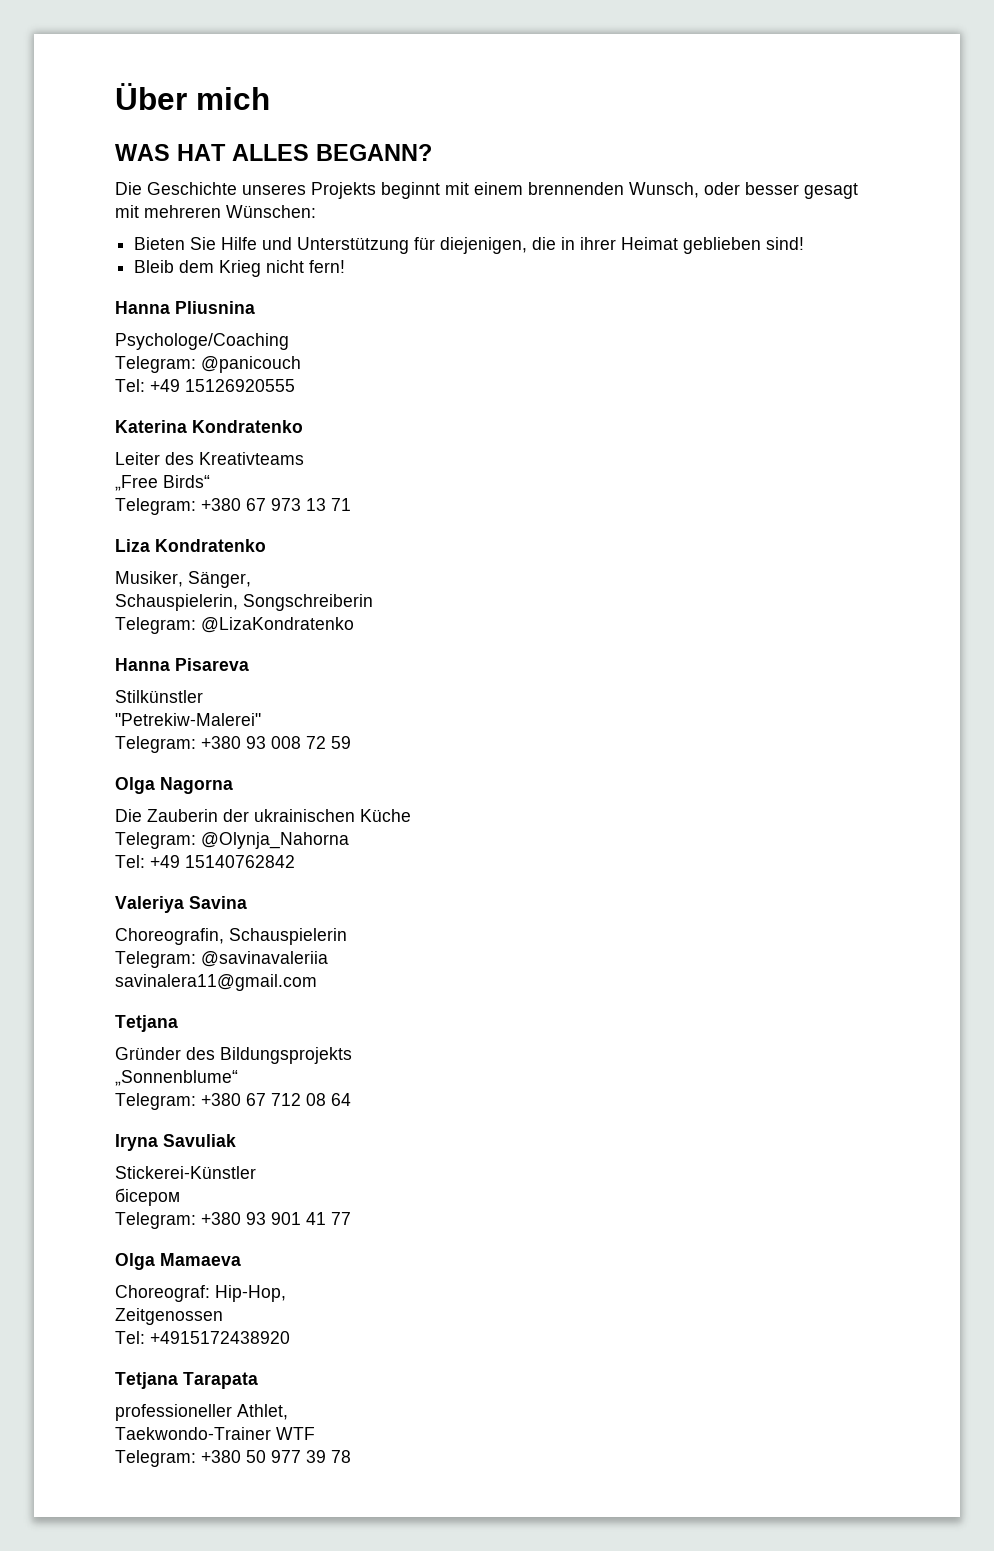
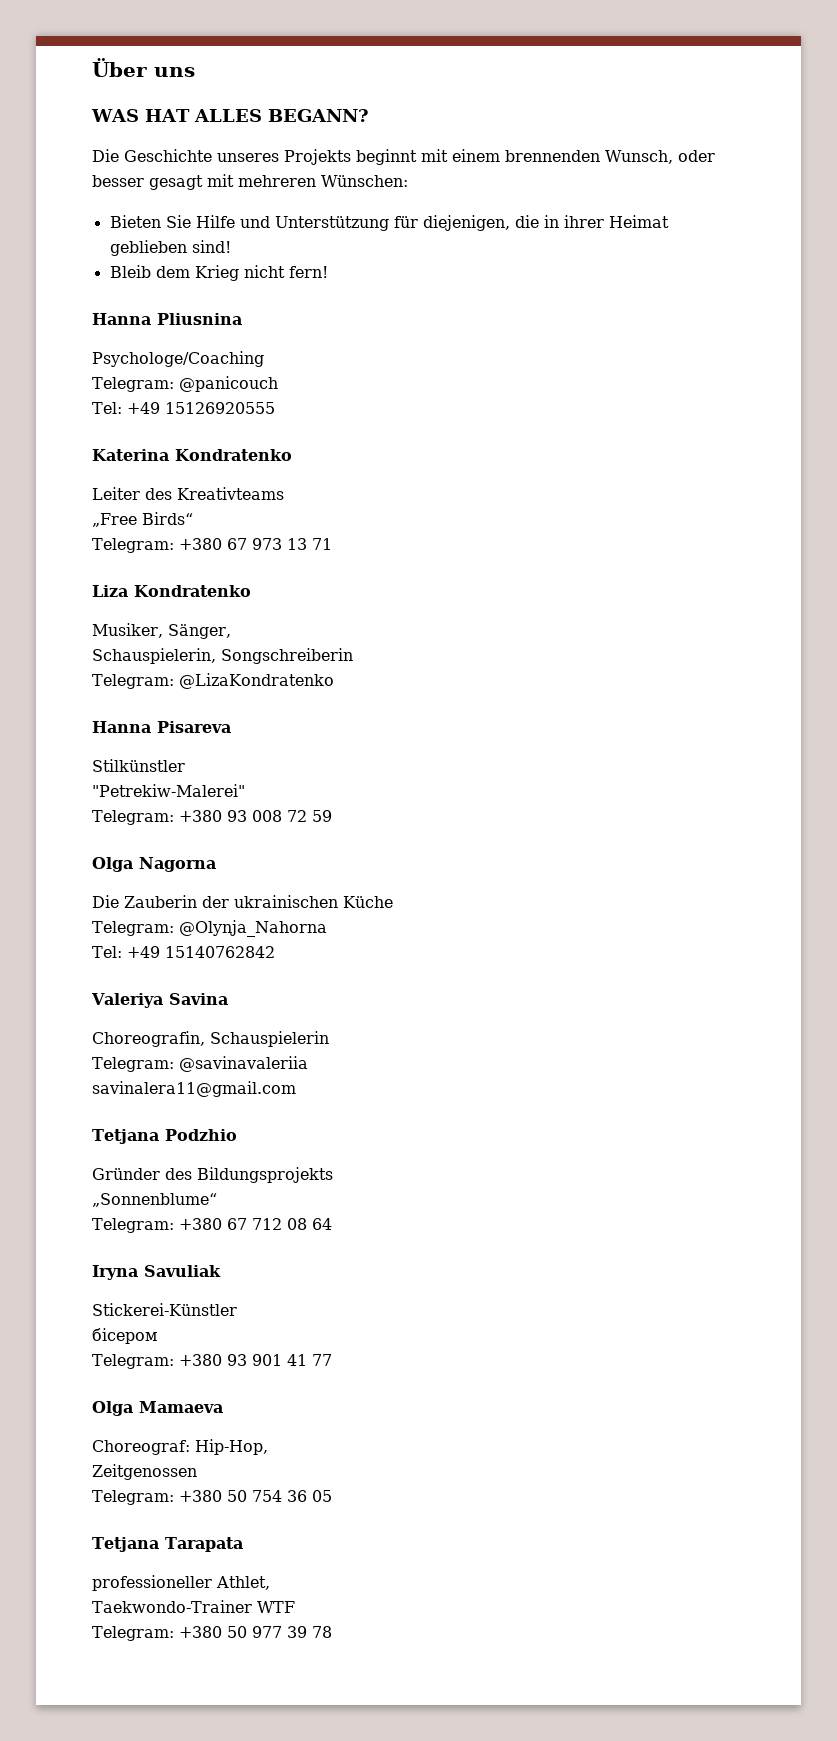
[196,87,270,110] mich -> [154,67,195,77] uns
(178, 1023) none -> [164,1129,237,1141] Podzhio
[115,1331,290,1344] Tel: +4915172438920 -> [92,1490,332,1505] Telegram: +380 50 754 36 05

